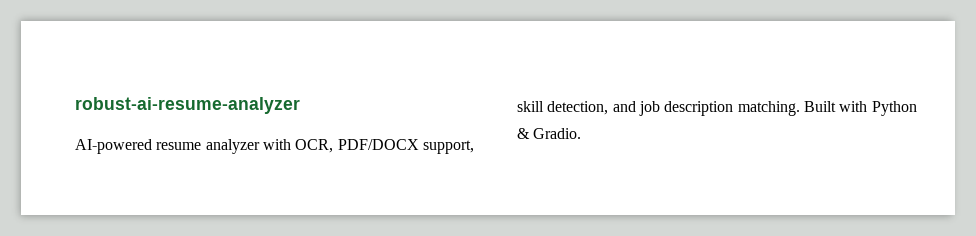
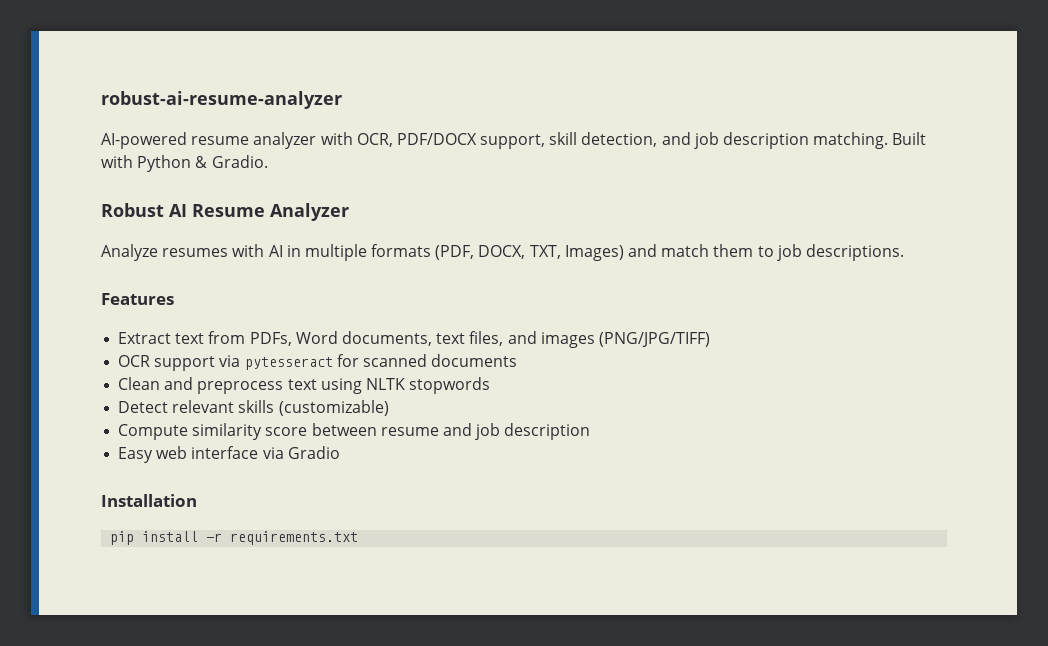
(582, 133) none -> [101,203,349,221] [101,244,904,261] [101,293,174,305] [118,331,710,348] [118,354,518,371] [118,377,491,394] [118,400,389,416] [118,423,591,440] [118,446,340,463] [101,494,197,507] [110,531,359,545] // Robust AI Resume Analyzer // Analyze resumes with AI in multiple formats (PDF, DOCX, TXT, Images) and match them to job descriptions. // Features // Extract text from PDFs, Word documents, text files, and images (PNG/JPG/TIFF) // OCR support via pytesseract for scanned documents // Clean and preprocess text using NLTK stopwords // Detect relevant skills (customizable) // Compute similarity score between resume and job description // Easy web interface via Gradio // Installation // pip install -r requirements.txt

